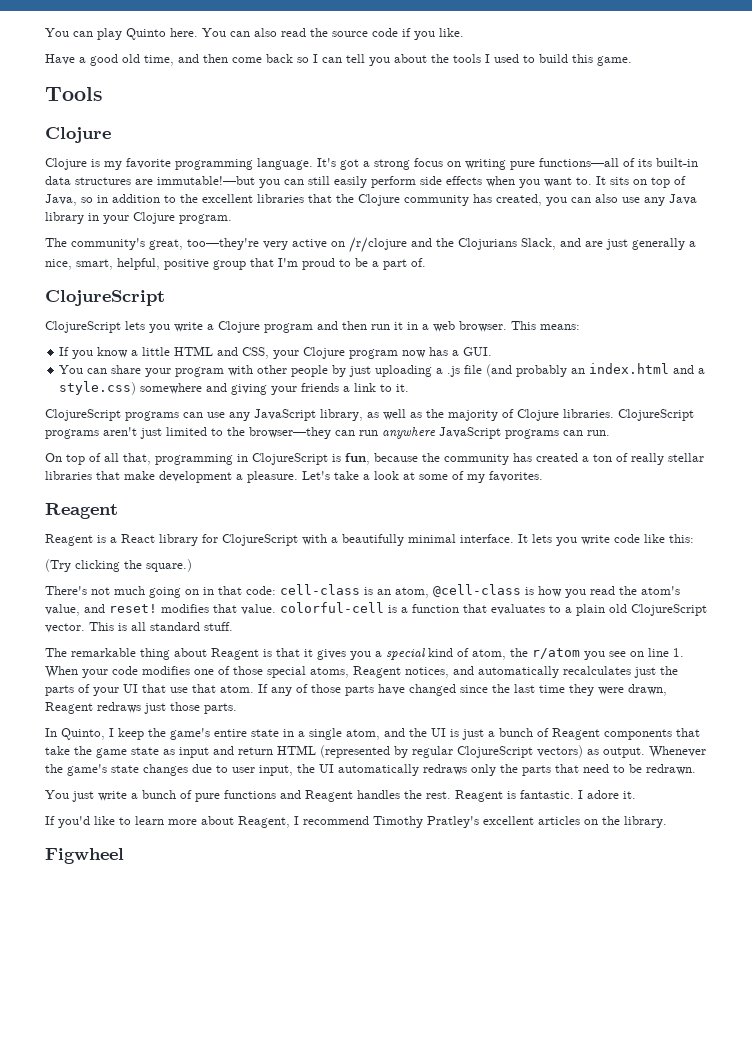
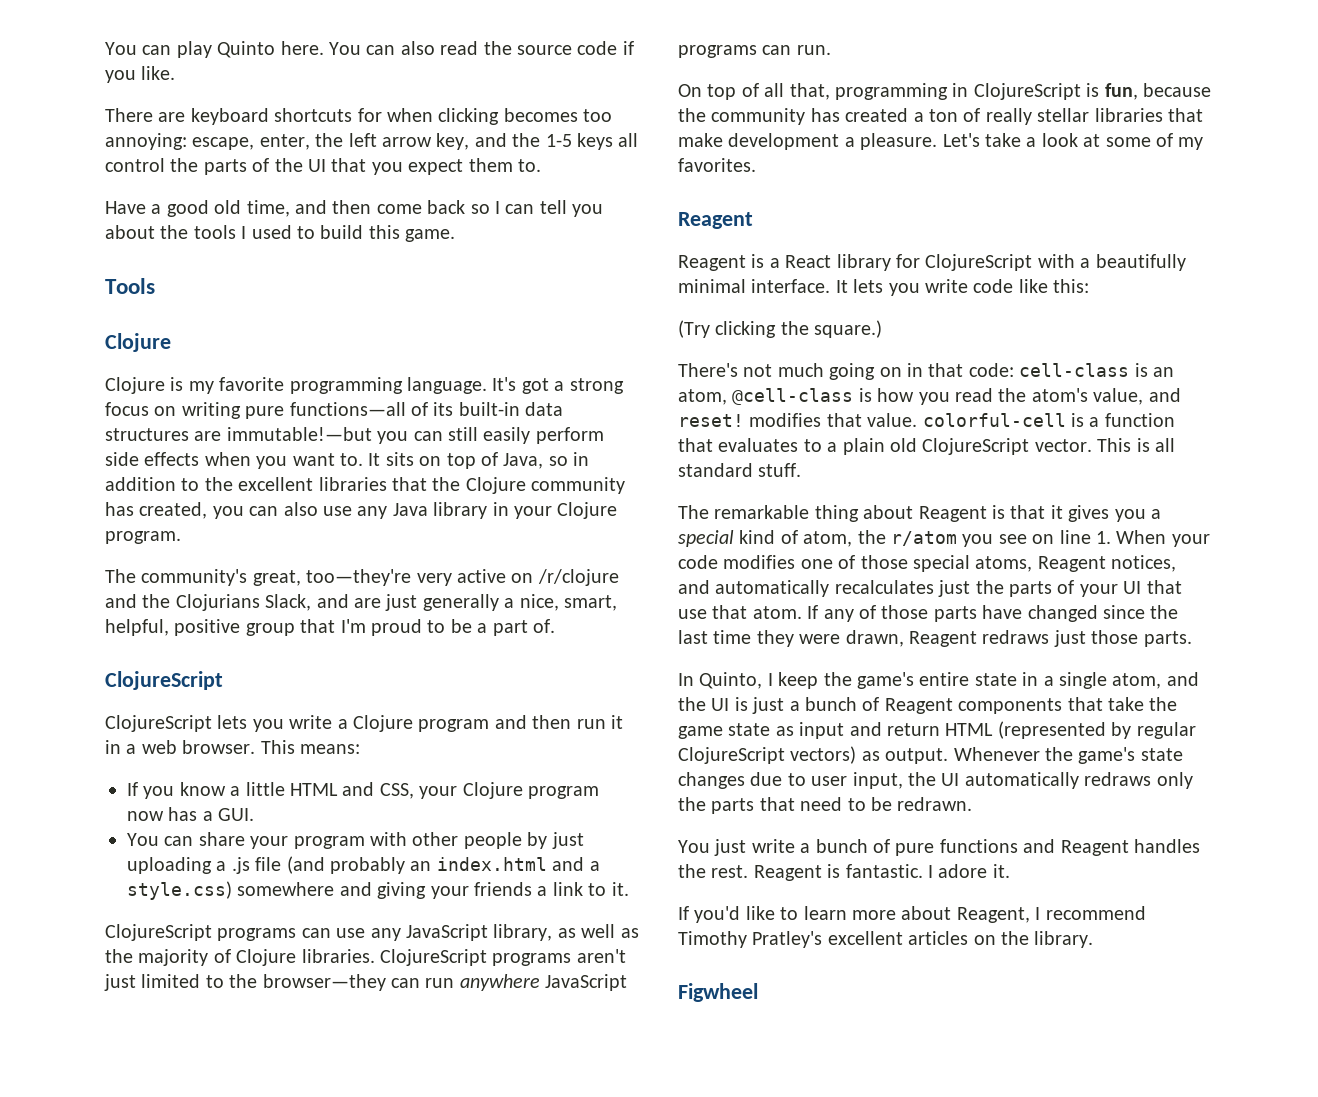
(464, 32) none -> [105,108,613,125] [105,133,639,150] [105,158,541,175] // There are keyboard shortcuts for when clicking becomes too annoying: escape, enter, the left arrow key, and the 1-5 keys all control the parts of the UI that you expect them to.

